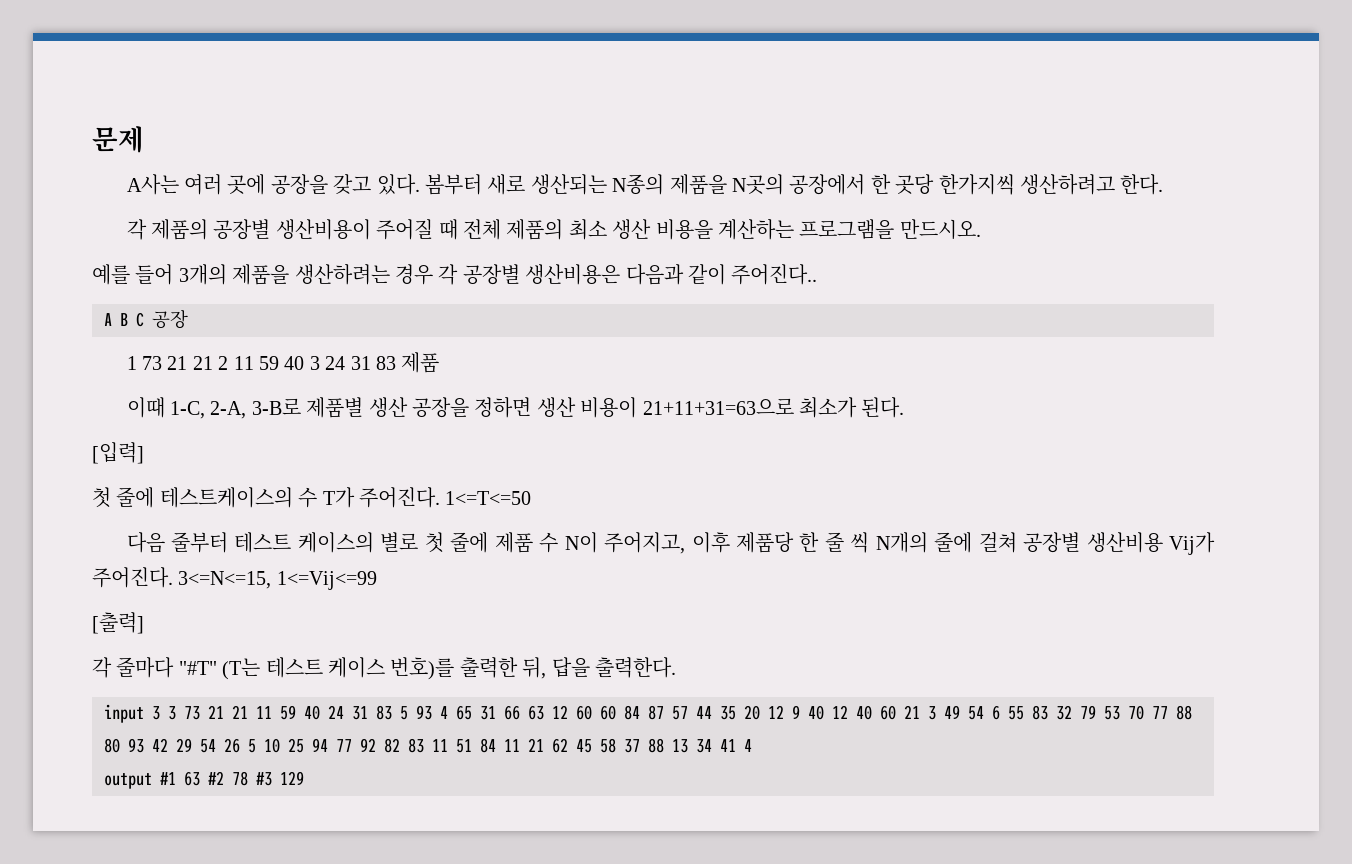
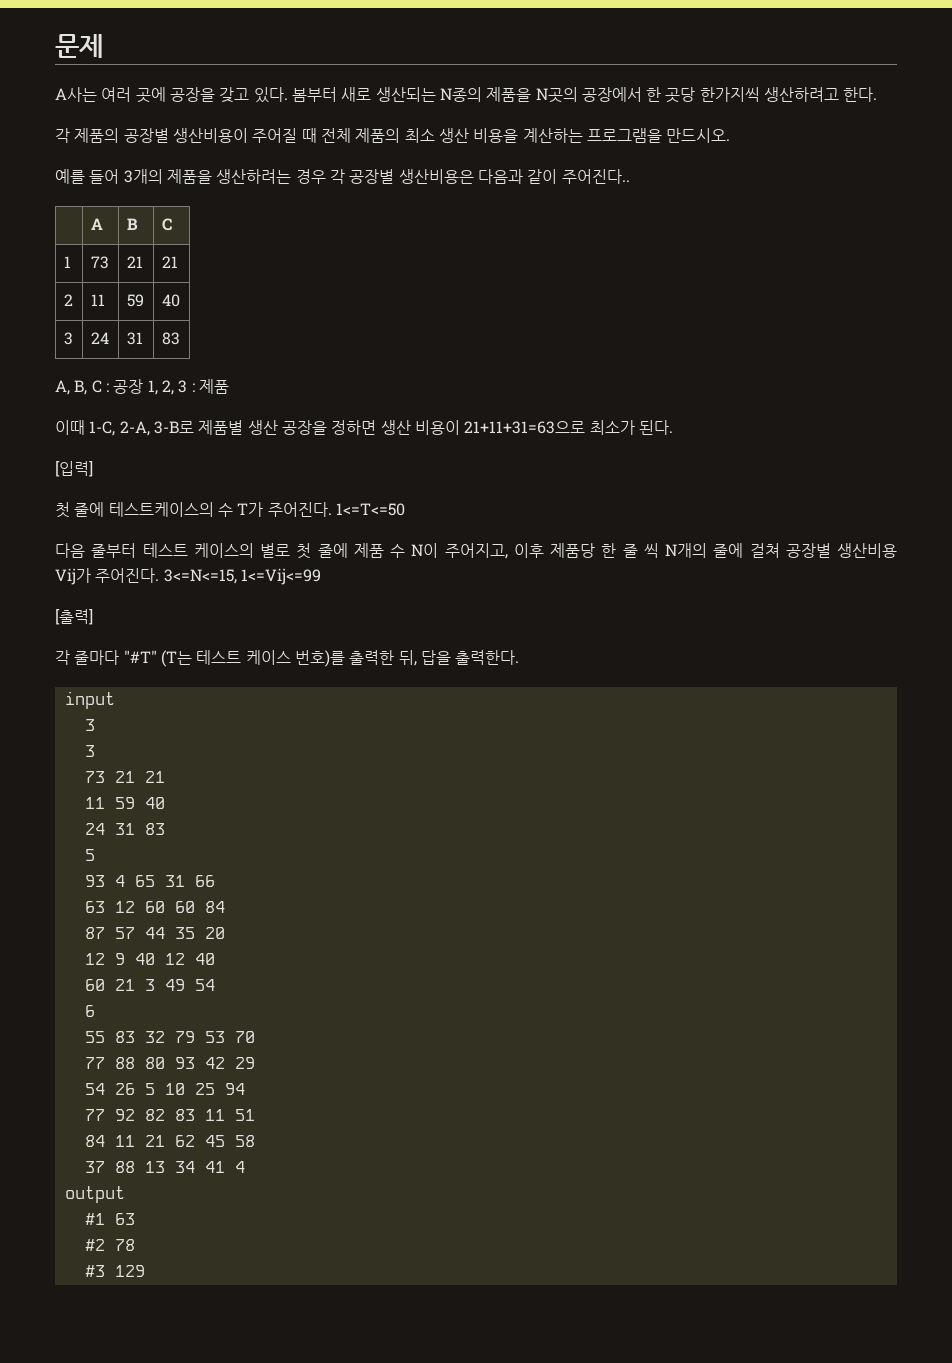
[104,310,188,329] [126,356,396,370] // A B C 공장 // 1 73 21 21 2 11 59 40 3 24 31 83 -> [90,218,103,230] [126,218,138,230] [161,218,172,231] [63,256,71,268] [90,256,109,269] [126,256,143,268] [161,256,178,268] [63,294,73,306] [90,294,105,306] [126,294,144,307] [161,294,180,307] [63,332,73,345] [90,332,109,344] [126,332,143,345] [161,332,180,345] [55,379,195,395] // | A | B | C // 1 | 73 | 21 | 21 // 2 | 11 | 59 | 40 // 3 | 24 | 31 | 83 // A, B, C : 공장 1, 2, 3 :
[152,705,408,720] 3 3 73 21 21 11 59 40 24 31 83 5 -> [84,719,95,731] [84,745,95,757] [84,771,165,783] [84,797,165,809] [84,823,165,835] [84,849,95,861] // 3 // 3 // 73 21 21 // 11 59 40 // 24 31 83 // 5 //
(520, 712) none -> (215, 881) //
(640, 712) none -> (225, 907) //
(760, 712) none -> (225, 933) //
(872, 712) none -> (215, 959) //
(984, 713) none -> (215, 985) //
(1000, 712) none -> (95, 1011) //
(1144, 712) none -> (255, 1037) //
(192, 745) none -> (255, 1063) //
(328, 745) none -> (245, 1089) //
(472, 746) none -> (255, 1115) //
(616, 745) none -> (255, 1141) //
(152, 781) none -> (125, 1194) //
(200, 778) none -> (135, 1219) //
(248, 778) none -> (135, 1245) //

